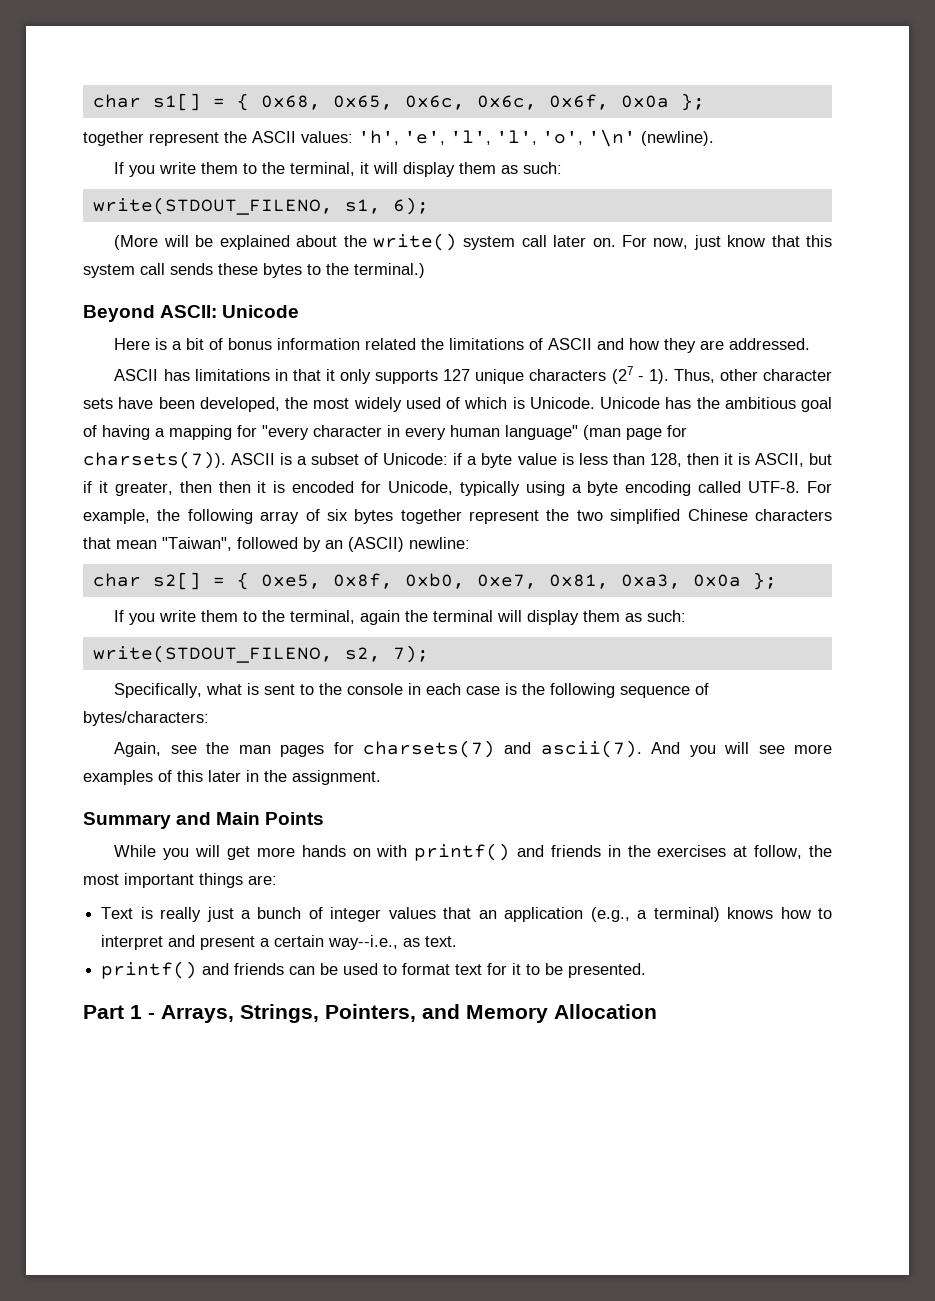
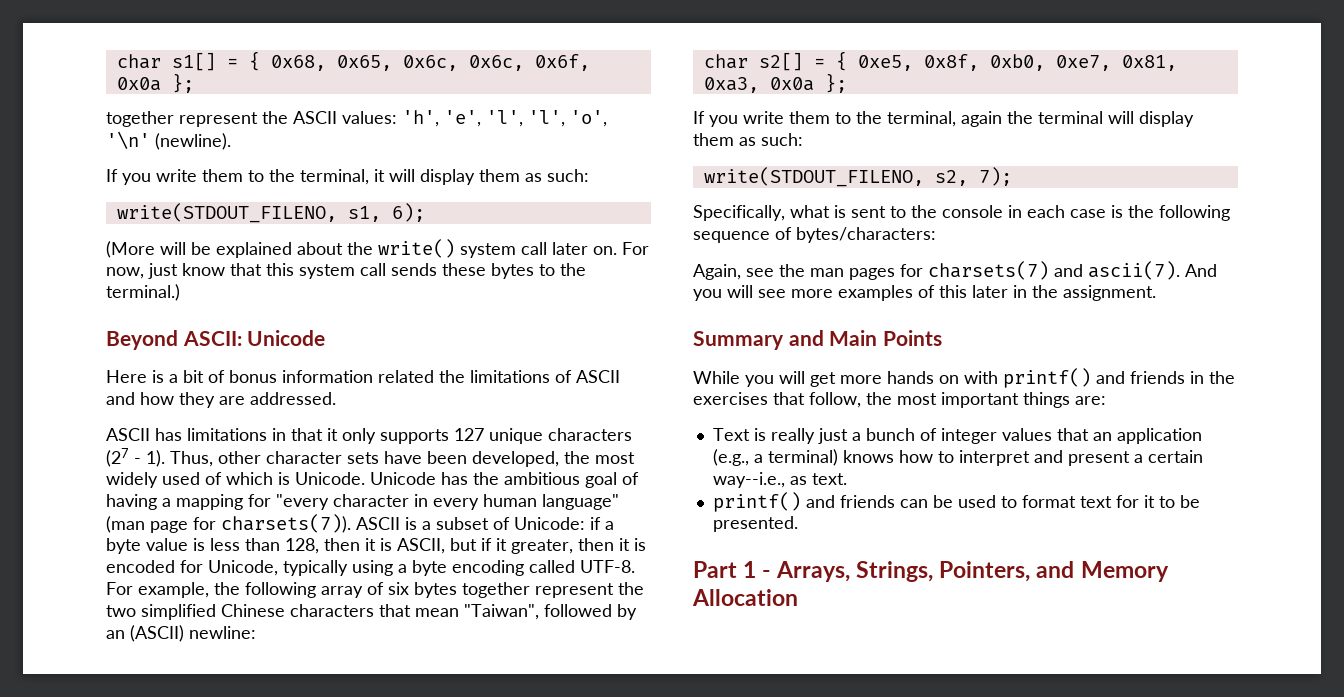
[218,481,251,493] then -> (614, 544) none
[733,846,748,857] at -> [773,392,805,405] that

